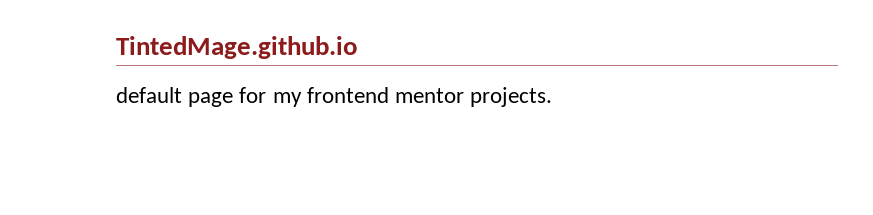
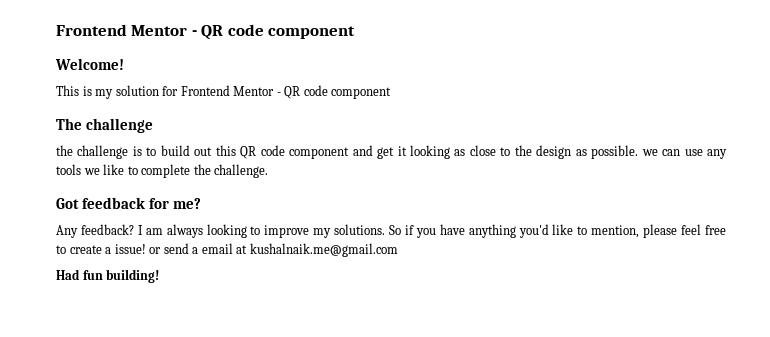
[116,36,358,59] [116,87,553,107] TintedMage.github.io // default page for my frontend mentor projects. -> [56,24,356,40] [55,58,124,70] [56,85,392,99] [56,118,154,133] [56,145,727,159] [56,164,269,178] [56,197,202,209] [56,224,727,238] [56,243,398,257] [56,269,160,283] Frontend Mentor - QR code component // Welcome! // This is my solution for Frontend Mentor - QR code component // The challenge // the challenge is to build out this QR code component and get it looking as close to the design as possible. we can use any tools we like to complete the challenge. // Got feedback for me? // Any feedback? I am always looking to improve my solutions. So if you have anything you'd like to mention, please feel free to create a issue! or send a email at kushalnaik.me@gmail.com // Had fun building!

